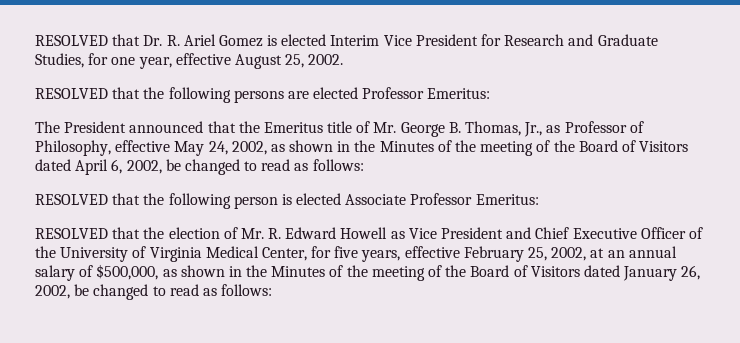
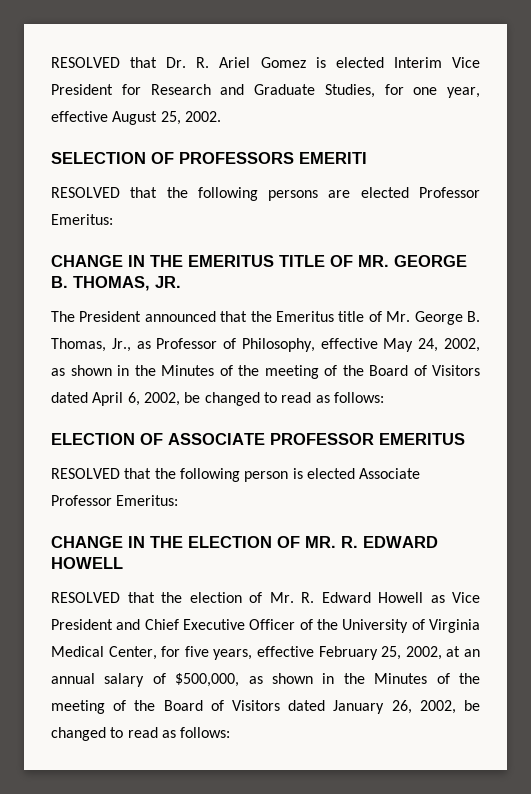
(344, 59) none -> [51,152,367,164] // SELECTION OF PROFESSORS EMERITI
(491, 93) none -> [51,255,467,267] [51,276,181,291] // CHANGE IN THE EMERITUS TITLE OF MR. GEORGE B. THOMAS, JR.
(364, 165) none -> [51,433,465,445] // ELECTION OF ASSOCIATE PROFESSOR EMERITUS
(539, 199) none -> [51,536,438,548] [51,557,123,569] // CHANGE IN THE ELECTION OF MR. R. EDWARD HOWELL

